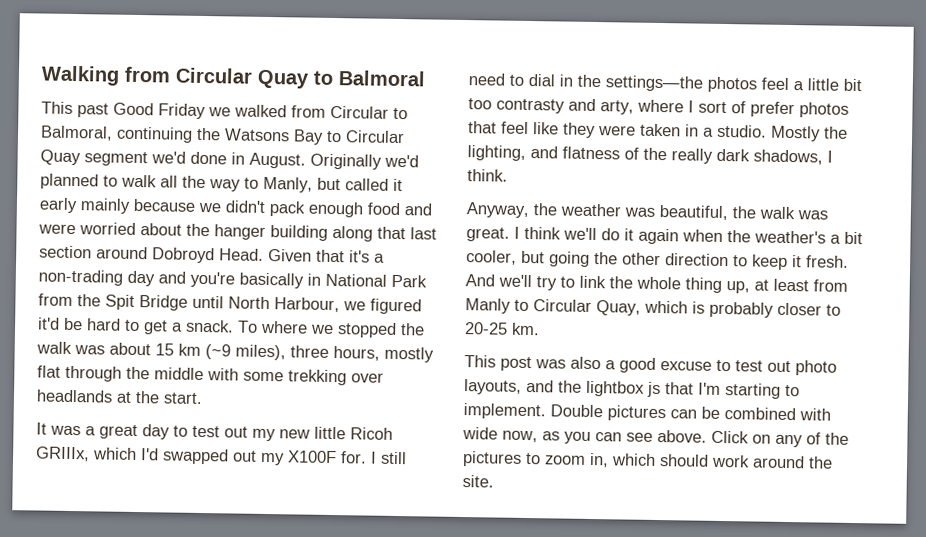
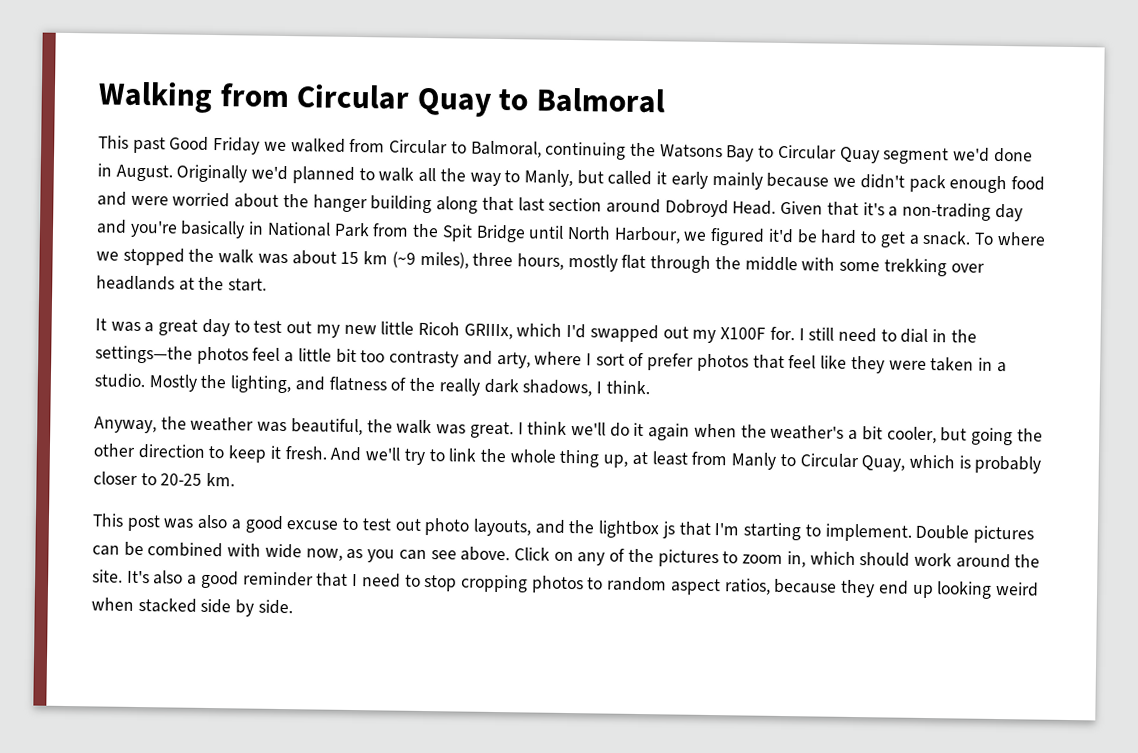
(494, 481) none -> [126,570,1039,599] [91,597,293,617] It's also a good reminder that I need to stop cropping photos to random aspect ratios, because they end up looking weird when stacked side by side.

